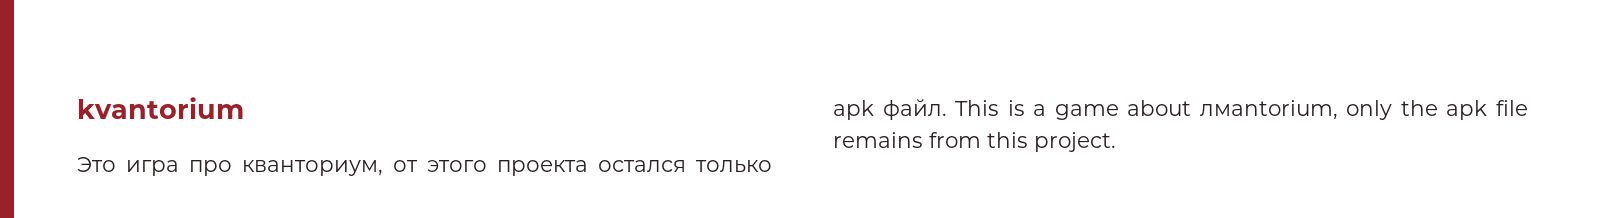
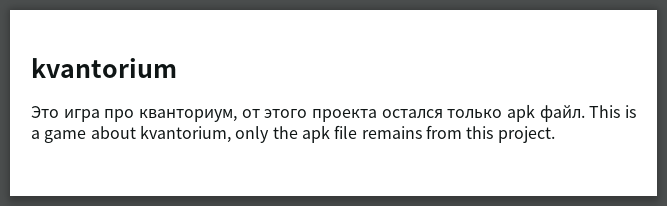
[1199,100,1338,120] лмantorium, -> [139,125,231,143] kvantorium,

